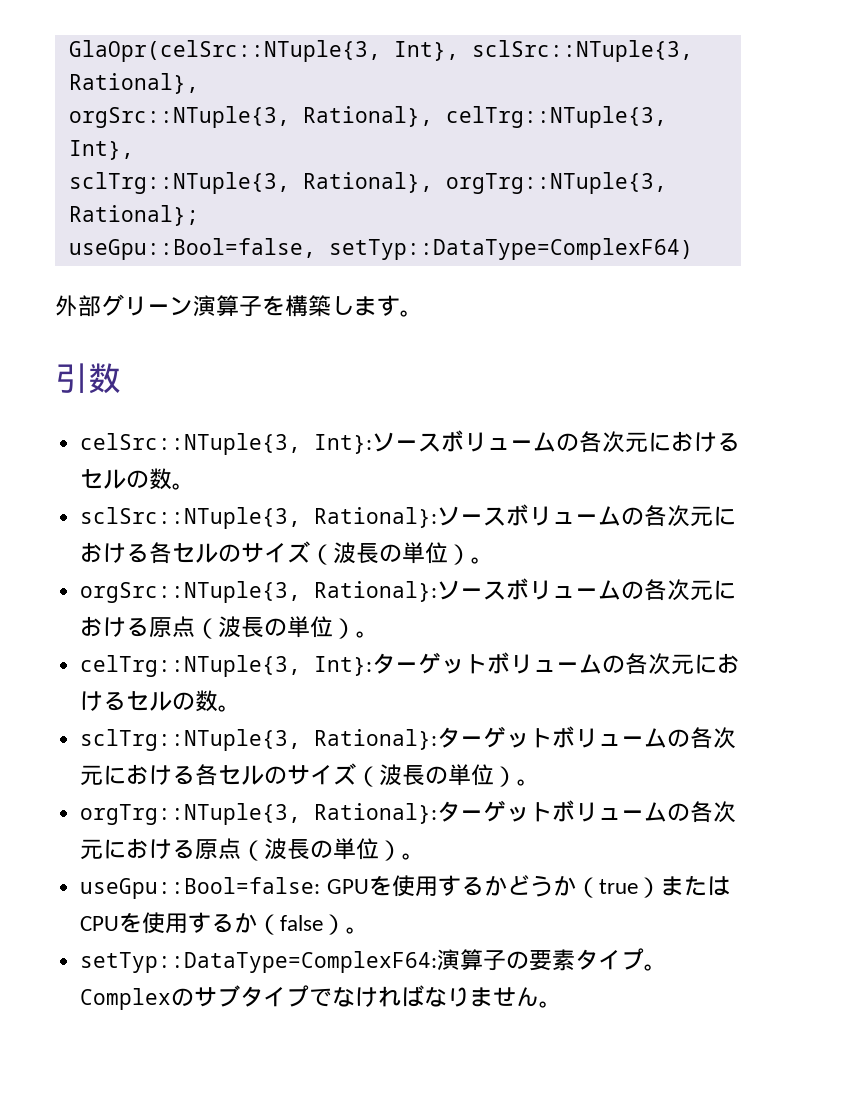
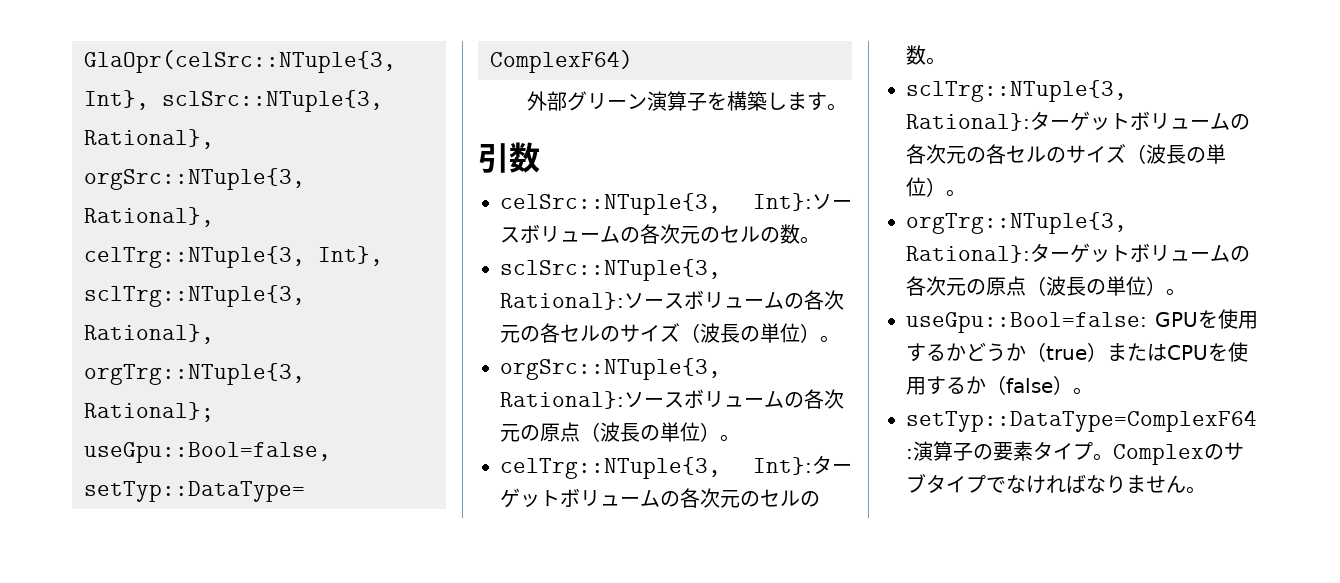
[648,431,741,452] における -> [700,227,720,243] の
[713,506,737,526] [80,542,150,563] における -> [520,326,540,342] の
[713,580,737,600] [80,616,150,637] における -> [520,425,540,441] の
[694,653,741,674] [80,691,127,711] における -> [740,491,760,507] の
[103,764,196,785] における -> [966,147,986,163] の
[103,838,196,859] における -> [966,279,986,295] の

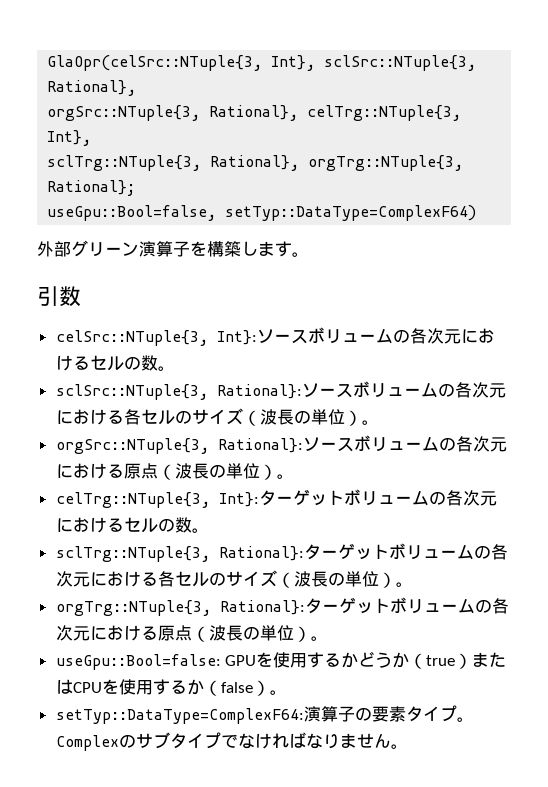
[700,227,720,243] の -> [460,328,495,344] [55,355,90,371] における
[520,326,540,342] の -> [55,409,124,425] における
[520,425,540,441] の -> [55,463,124,479] における
[740,491,760,507] の -> [55,517,124,533] における
[966,147,986,163] の -> [89,571,158,587] における
[966,279,986,295] の -> [89,625,158,641] における

